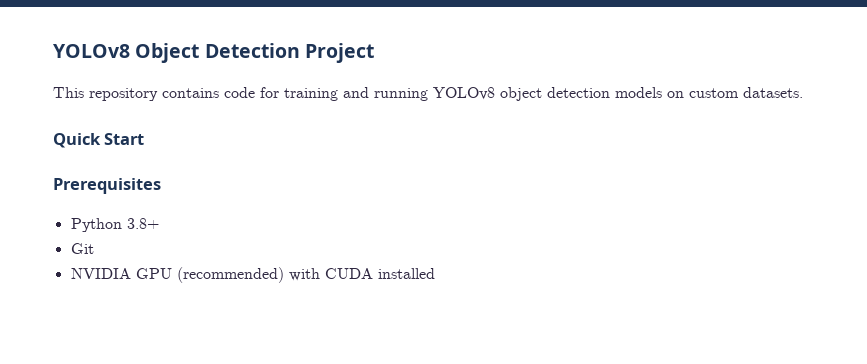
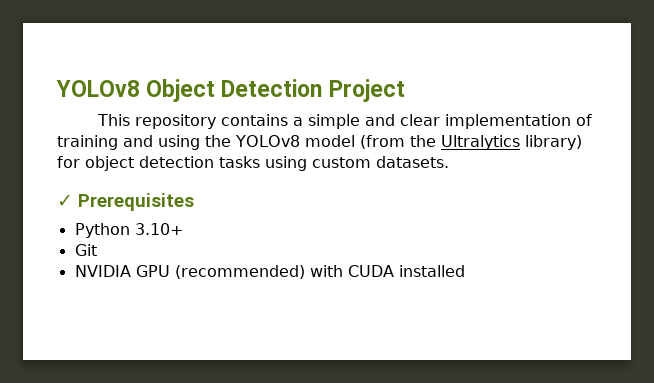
[224,87,684,101] code for training and running YOLOv8 object detection models on -> [293,114,593,129] [57,135,582,150] [57,156,307,171] a simple and clear implementation of training and using the YOLOv8 model (from the Ultralytics library) for object detection tasks using
[53,133,145,148] Quick Start // -> [57,195,73,207] ✓
[126,218,159,229] 3.8+ -> [134,223,183,235] 3.10+

